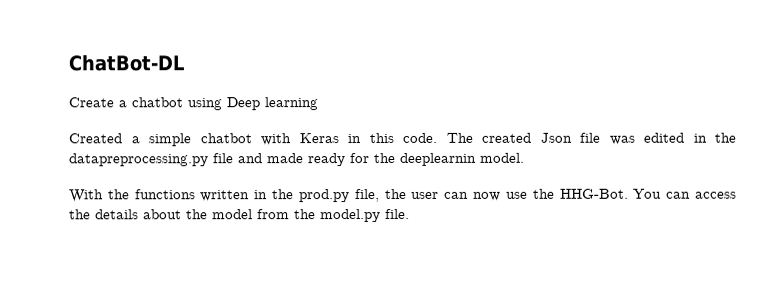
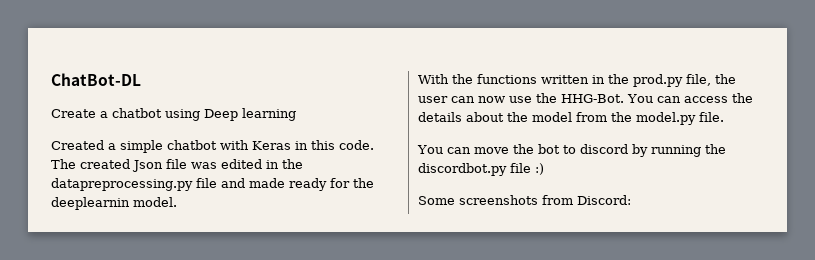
(410, 214) none -> [417,144,726,157] [418,163,544,176] [418,195,631,205] // You can move the bot to discord by running the discordbot.py file :) // Some screenshots from Discord:

